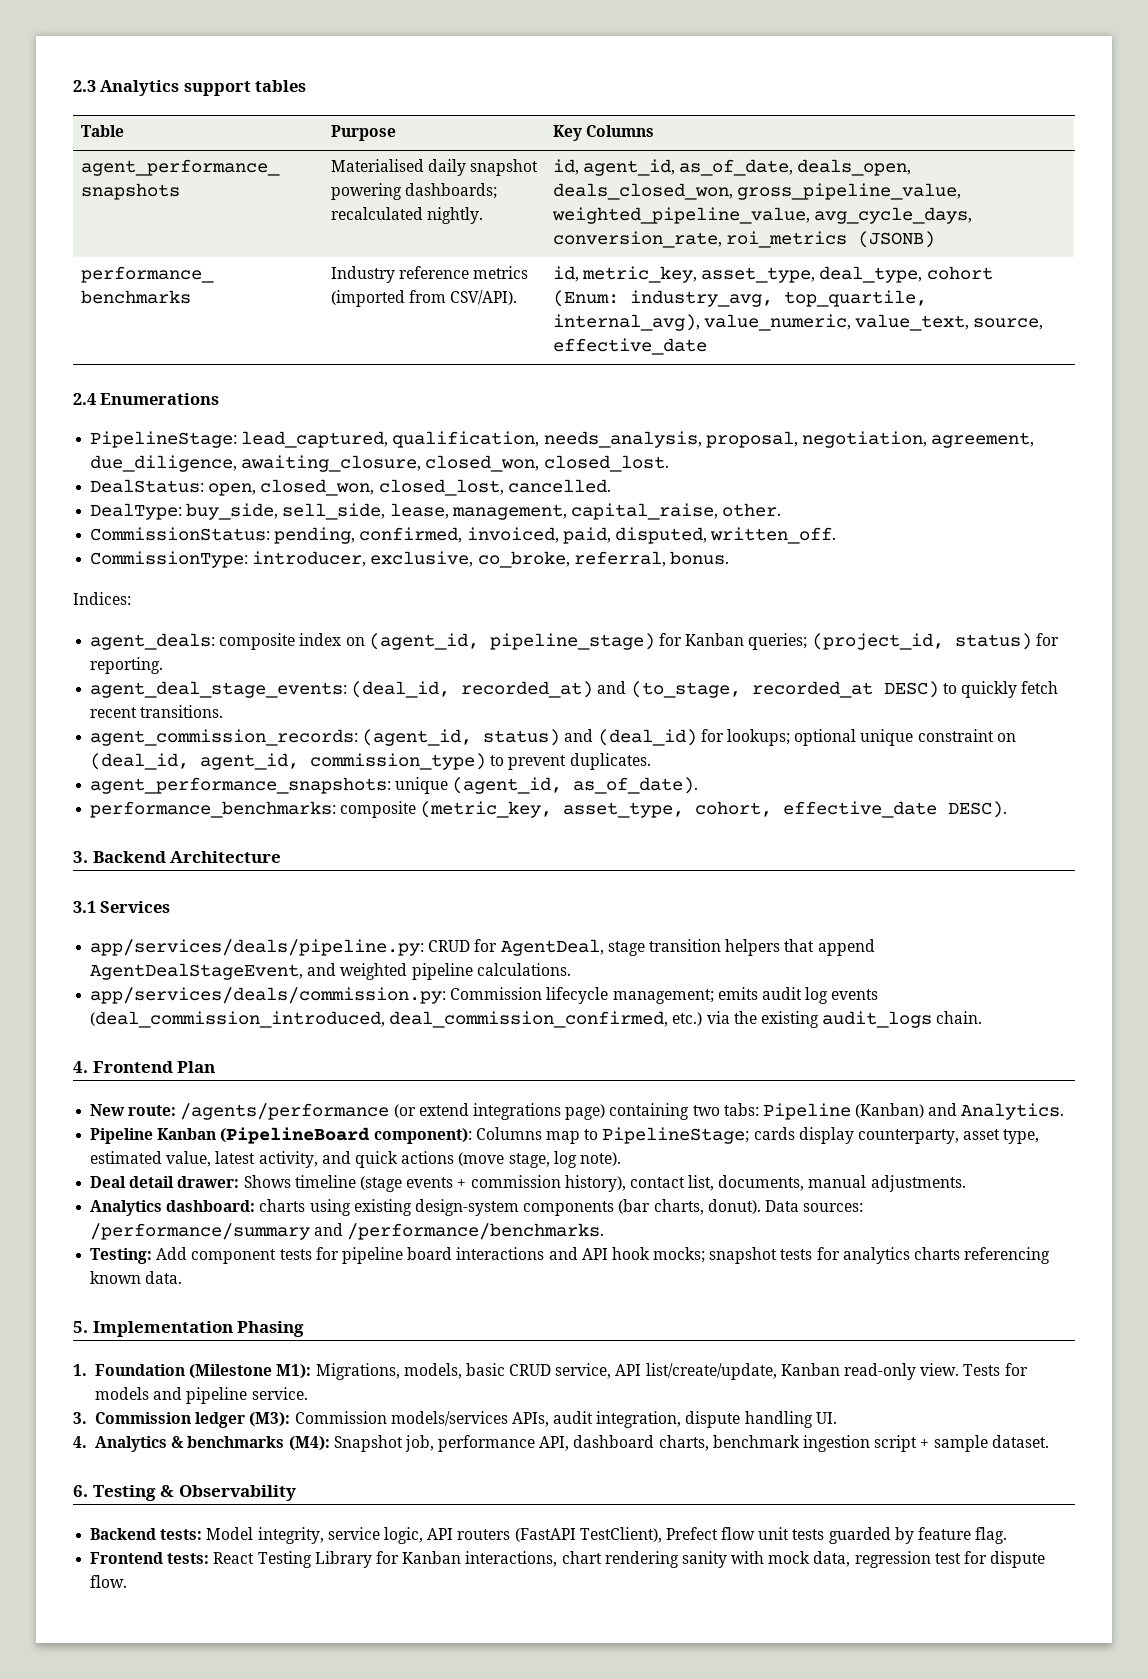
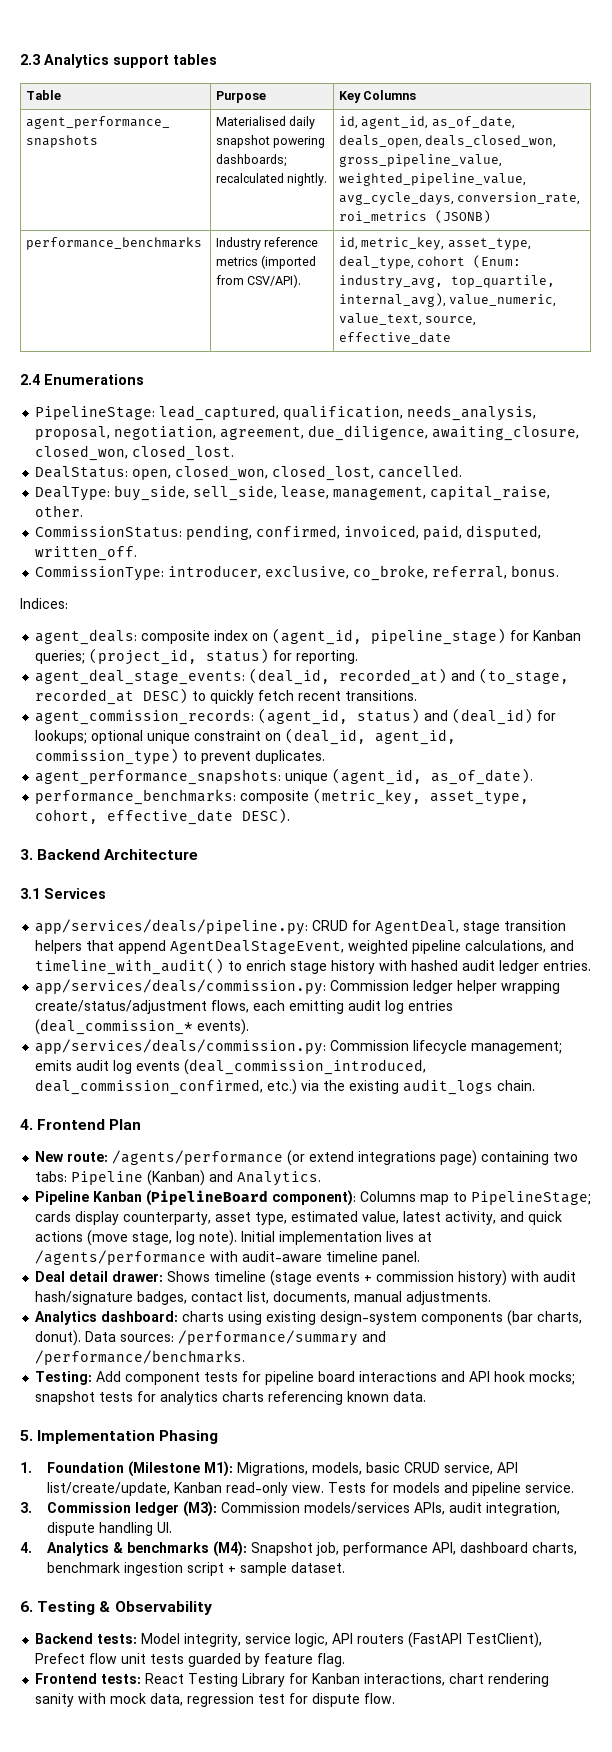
[307,963,337,976] and -> (345, 947) none
[476,963,571,976] calculations. -> [465,940,575,953] [35,958,592,975] [35,979,561,995] [35,1000,454,1014] [35,1019,250,1035] calculations, and timeline_with_audit() to enrich stage history with hashed audit ledger entries. // app/services/deals/commission.py: Commission ledger helper wrapping create/status/adjustment flows, each emitting audit log entries (deal_commission_* events).
(621, 1159) none -> [241,1231,433,1245] [35,1250,421,1265] Initial implementation lives at /agents/performance with audit-aware timeline panel.
[564,1175,626,1192] history), -> [458,1270,577,1286] [35,1291,188,1305] history) with audit hash/signature badges,

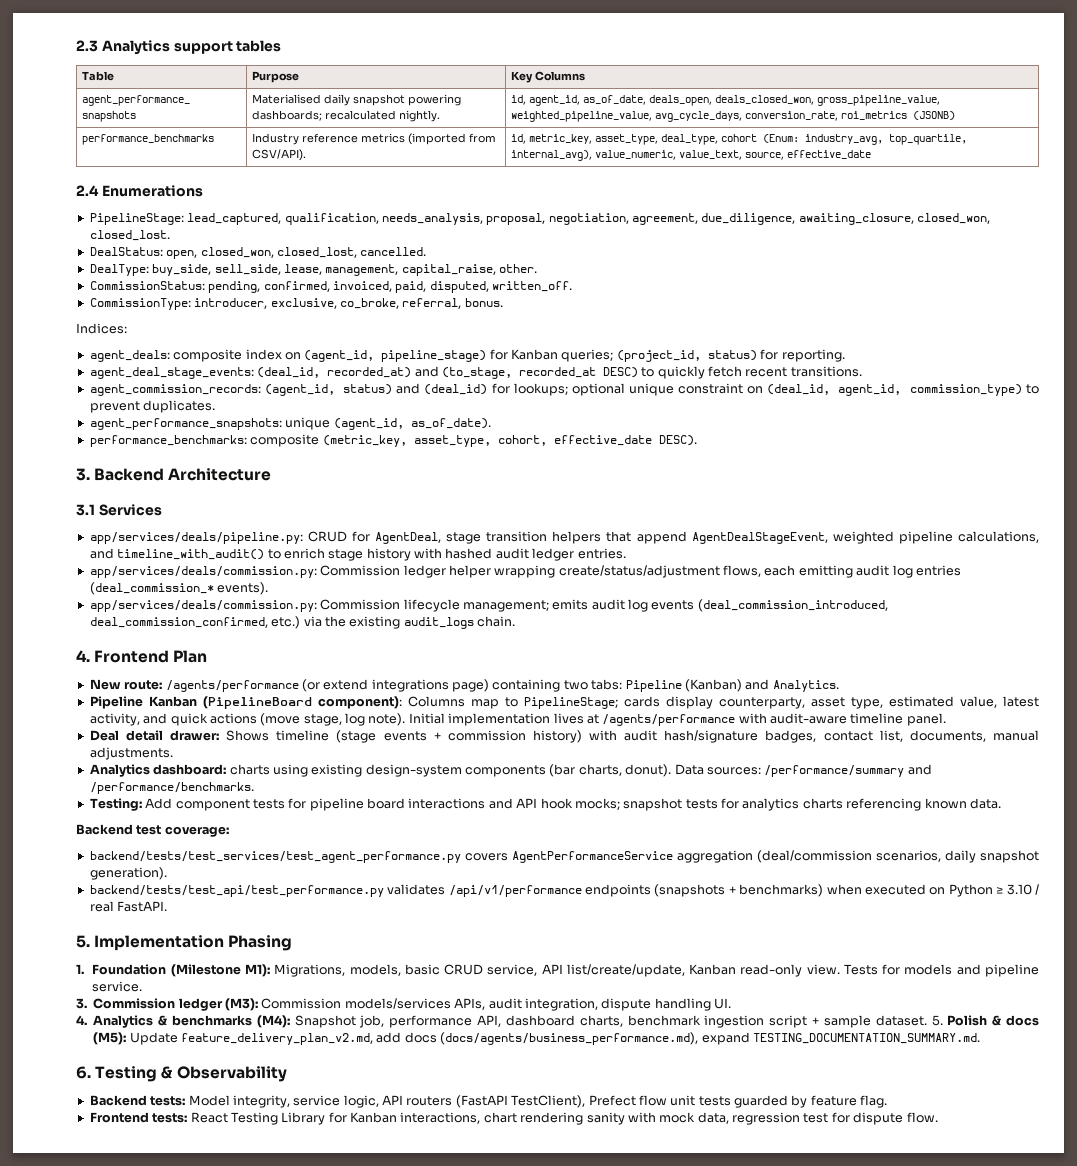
(427, 1396) none -> [76,824,229,837] [89,850,1040,863] [89,867,167,880] [89,884,1040,897] [89,901,168,912] // Backend test coverage: // backend/tests/test_services/test_agent_performance.py covers AgentPerformanceService aggregation (deal/commission scenarios, daily snapshot generation). // backend/tests/test_api/test_performance.py validates /api/v1/performance endpoints (snapshots + benchmarks) when executed on Python ≥ 3.10 / real FastAPI.
(345, 1567) none -> [931,1015,1039,1026] [93,1032,980,1045] 5. Polish & docs (M5): Update feature_delivery_plan_v2.md, add docs (docs/agents/business_performance.md), expand TESTING_DOCUMENTATION_SUMMARY.md.

